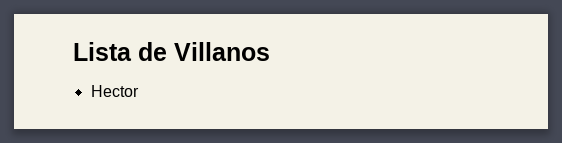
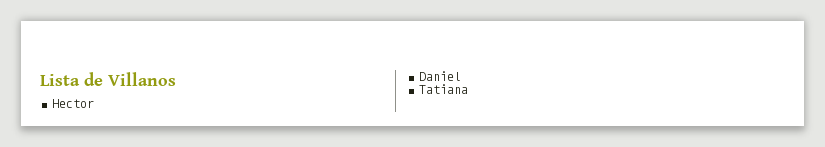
(139, 91) none -> [418,71,461,81] [418,84,468,94] // Daniel // Tatiana

